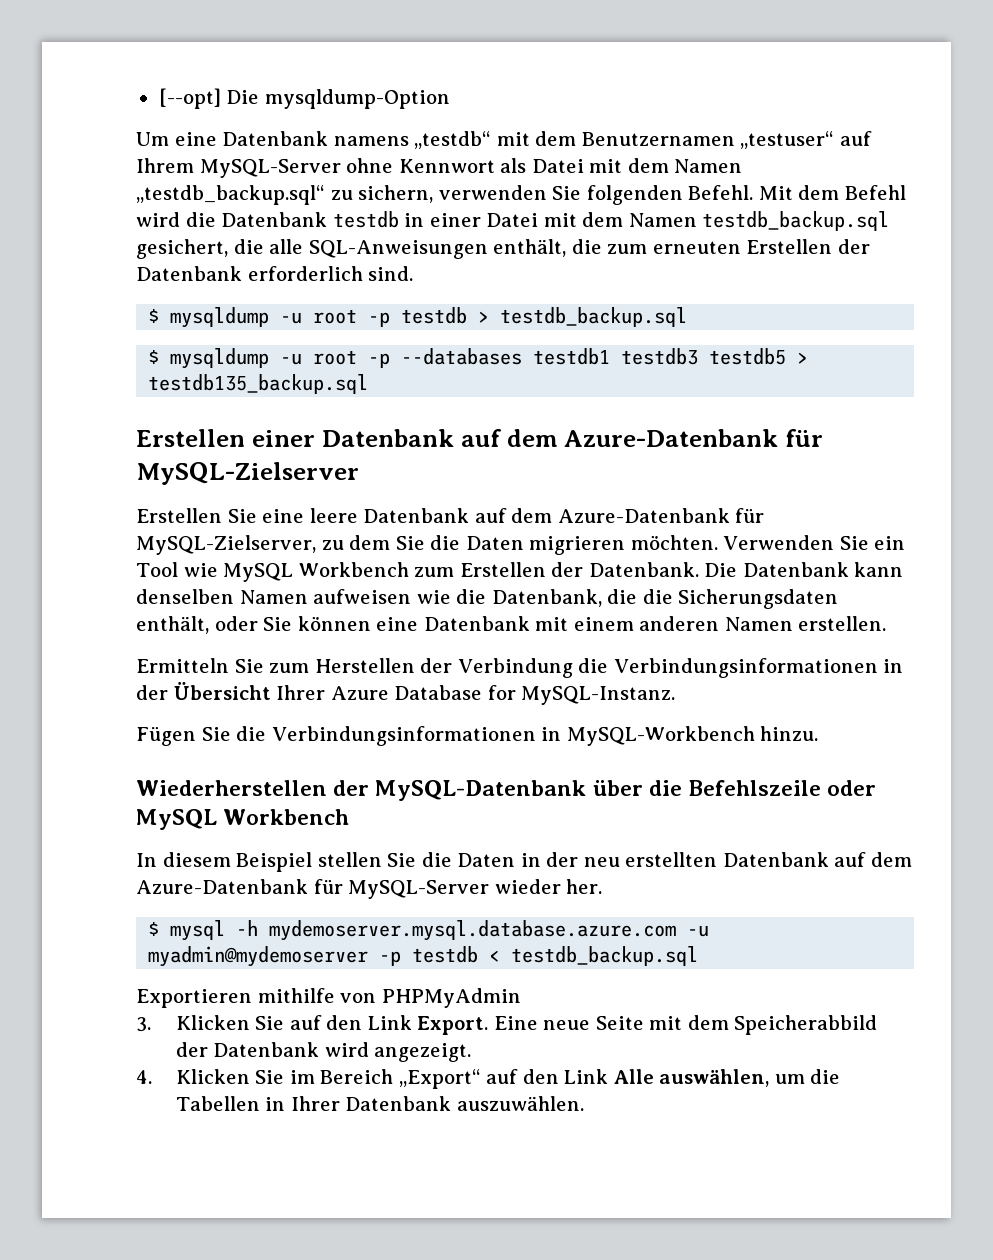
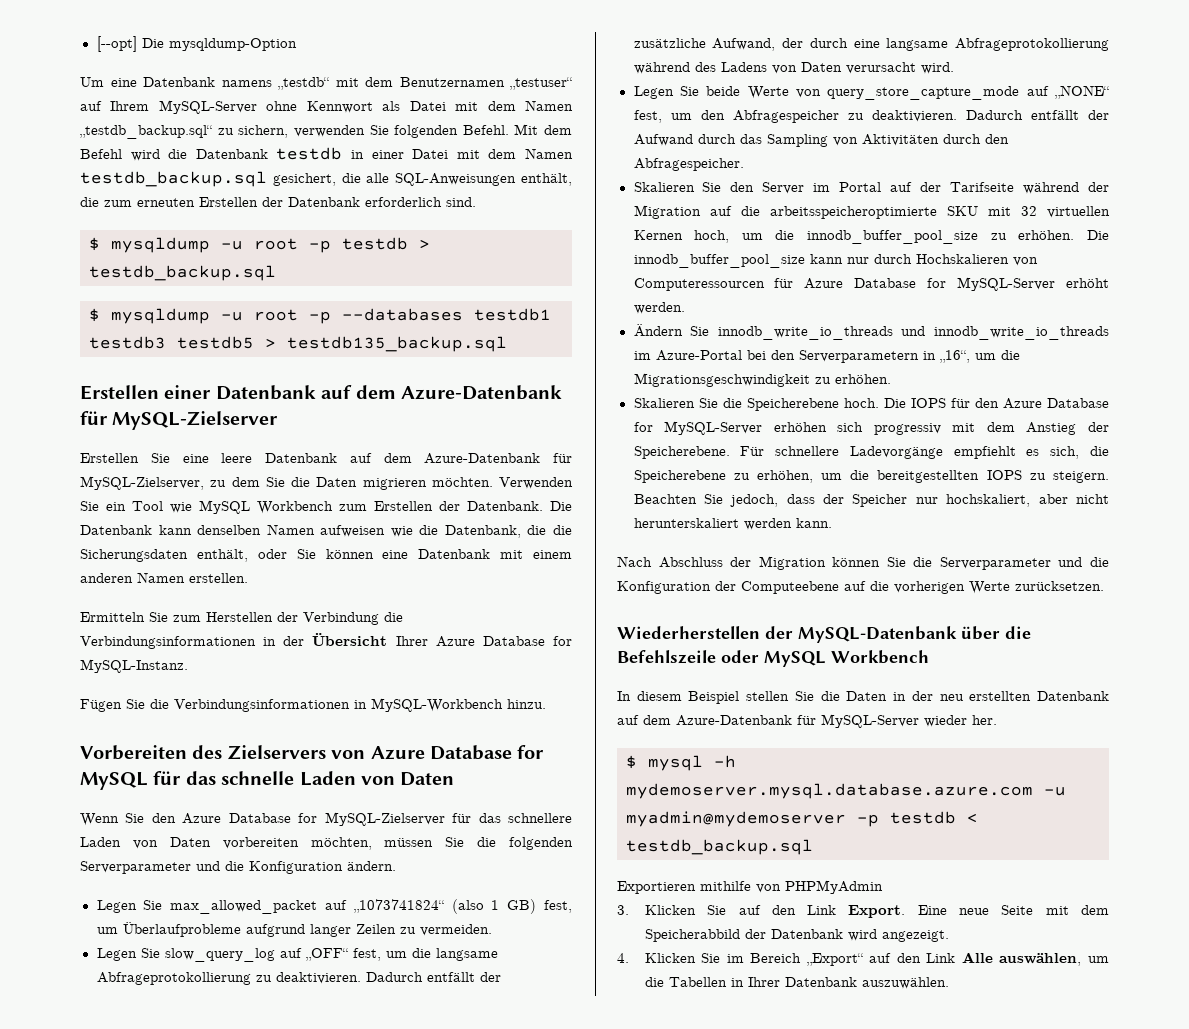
(819, 733) none -> [80,745,545,760] [80,771,455,790] [80,812,572,826] [80,837,573,850] [80,861,396,874] [96,899,572,914] [96,922,492,937] [96,948,498,962] [96,972,501,985] [633,38,1109,51] [633,62,954,74] [633,85,1109,100] [633,110,1109,123] [633,134,1009,147] [633,158,744,171] [633,182,1109,194] [633,205,1110,219] [633,230,1109,244] [633,254,1038,268] [633,277,1109,291] [633,302,685,314] [633,324,1109,340] [633,350,1020,363] [633,373,891,387] [633,398,1109,411] [633,421,1109,435] [633,446,1109,459] [633,470,1109,483] [633,494,1109,507] [633,518,832,530] [617,556,1109,570] [617,581,1104,594] // Vorbereiten des Zielservers von Azure Database for MySQL für das schnelle Laden von Daten // Wenn Sie den Azure Database for MySQL-Zielserver für das schnellere Laden von Daten vorbereiten möchten, müssen Sie die folgenden Serverparameter und die Konfiguration ändern. // Legen Sie max_allowed_packet auf „1073741824“ (also 1 GB) fest, um Überlaufprobleme aufgrund langer Zeilen zu vermeiden. // Legen Sie slow_query_log auf „OFF“ fest, um die langsame Abfrageprotokollierung zu deaktivieren. Dadurch entfällt der zusätzliche Aufwand, der durch eine langsame Abfrageprotokollierung während des Ladens von Daten verursacht wird. // Legen Sie beide Werte von query_store_capture_mode auf „NONE“ fest, um den Abfragespeicher zu deaktivieren. Dadurch entfällt der Aufwand durch das Sampling von Aktivitäten durch den Abfragespeicher. // Skalieren Sie den Server im Portal auf der Tarifseite während der Migration auf die arbeitsspeicheroptimierte SKU mit 32 virtuellen Kernen hoch, um die innodb_buffer_pool_size zu erhöhen. Die innodb_buffer_pool_size kann nur durch Hochskalieren von Computeressourcen für Azure Database for MySQL-Server erhöht werden. // Ändern Sie innodb_write_io_threads und innodb_write_io_threads im Azure-Portal bei den Serverparametern in „16“, um die Migrationsgeschwindigkeit zu erhöhen. // Skalieren Sie die Speicherebene hoch. Die IOPS für den Azure Database for MySQL-Server erhöhen sich progressiv mit dem Anstieg der Speicherebene. Für schnellere Ladevorgänge empfiehlt es sich, die Speicherebene zu erhöhen, um die bereitgestellten IOPS zu steigern. Beachten Sie jedoch, dass der Speicher nur hochskaliert, aber nicht herunterskaliert werden kann. // Nach Abschluss der Migration können Sie die Serverparameter und die Konfiguration der Computeebene auf die vorherigen Werte zurücksetzen.

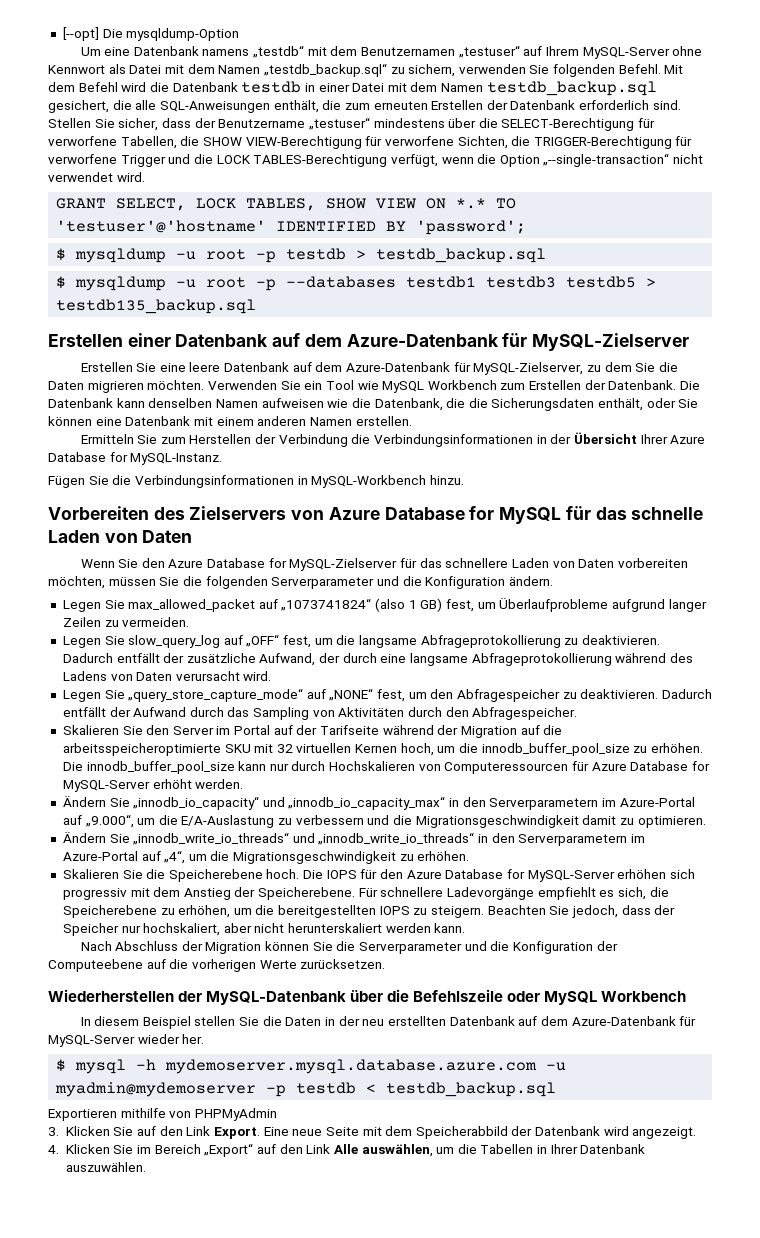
(476, 202) none -> [48,117,656,131] [48,136,693,149] [48,153,704,167] [48,172,145,182] [56,198,517,211] [56,220,527,235] Stellen Sie sicher, dass der Benutzername „testuser“ mindestens über die SELECT-Berechtigung für verworfene Tabellen, die SHOW VIEW-Berechtigung für verworfene Sichten, die TRIGGER-Berechtigung für verworfene Trigger und die LOCK TABLES-Berechtigung verfügt, wenn die Option „--single-transaction“ nicht verwendet wird. // GRANT SELECT, LOCK TABLES, SHOW VIEW ON *.* TO 'testuser'@'hostname' IDENTIFIED BY 'password';
[706,86,1020,100] beide Werte von query_store_capture_mode -> [128,688,304,702] „query_store_capture_mode“
[717,326,1109,340] [633,350,970,363] innodb_write_io_threads und innodb_write_io_threads im Azure-Portal bei den Serverparametern in „16“, -> [133,796,695,810] [62,814,706,828] [62,832,646,846] [62,850,186,864] „innodb_io_capacity“ und „innodb_io_capacity_max“ in den Serverparametern im Azure-Portal auf „9.000“, um die E/A-Auslastung zu verbessern und die Migrationsgeschwindigkeit damit zu optimieren. // Ändern Sie „innodb_write_io_threads“ und „innodb_write_io_threads“ in den Serverparametern im Azure-Portal auf „4“,

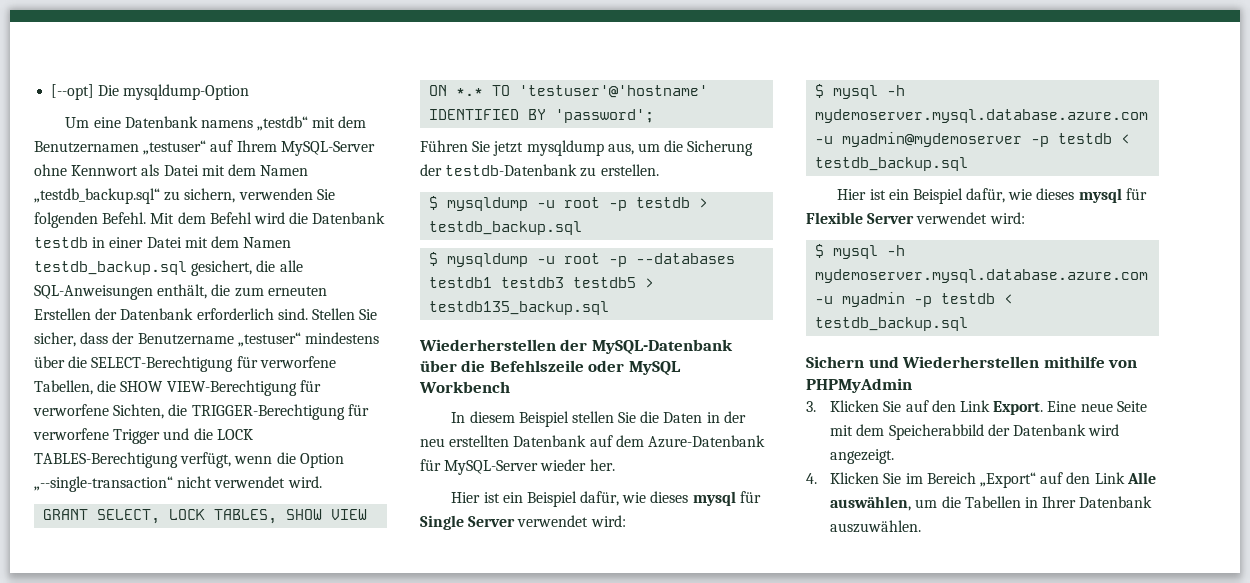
(527, 227) none -> [420,140,754,156] [420,164,659,177] // Führen Sie jetzt mysqldump aus, um die Sicherung der testdb-Datenbank zu erstellen.
[48,333,690,351] [80,362,678,375] [48,380,701,393] [48,398,699,411] [48,416,412,426] [80,432,706,447] [48,452,223,465] [48,475,464,488] [48,506,704,524] [48,530,193,543] [80,558,688,571] [48,576,553,589] [62,598,707,612] [62,617,190,627] [62,634,660,648] [62,653,693,666] [62,671,272,681] [62,688,712,702] [62,707,578,720] [62,725,563,738] [62,743,703,756] [62,761,710,774] [62,779,244,792] [62,796,695,810] [62,814,706,828] [62,832,646,846] [62,850,470,864] [62,869,695,882] [62,887,669,900] [62,905,676,918] [62,923,466,936] [80,941,618,954] [48,959,386,972] // Erstellen einer Datenbank auf dem Azure-Datenbank für MySQL-Zielserver // Erstellen Sie eine leere Datenbank auf dem Azure-Datenbank für MySQL-Zielserver, zu dem Sie die Daten migrieren möchten. Verwenden Sie ein Tool wie MySQL Workbench zum Erstellen der Datenbank. Die Datenbank kann denselben Namen aufweisen wie die Datenbank, die die Sicherungsdaten enthält, oder Sie können eine Datenbank mit einem anderen Namen erstellen. // Ermitteln Sie zum Herstellen der Verbindung die Verbindungsinformationen in der Übersicht Ihrer Azure Database for MySQL-Instanz. // Fügen Sie die Verbindungsinformationen in MySQL-Workbench hinzu. // Vorbereiten des Zielservers von Azure Database for MySQL für das schnelle Laden von Daten // Wenn Sie den Azure Database for MySQL-Zielserver für das schnellere Laden von Daten vorbereiten möchten, müssen Sie die folgenden Serverparameter und die Konfiguration ändern. // Legen Sie max_allowed_packet auf „1073741824“ (also 1 GB) fest, um Überlaufprobleme aufgrund langer Zeilen zu vermeiden. // Legen Sie slow_query_log auf „OFF“ fest, um die langsame Abfrageprotokollierung zu deaktivieren. Dadurch entfällt der zusätzliche Aufwand, der durch eine langsame Abfrageprotokollierung während des Ladens von Daten verursacht wird. // Legen Sie „query_store_capture_mode“ auf „NONE“ fest, um den Abfragespeicher zu deaktivieren. Dadurch entfällt der Aufwand durch das Sampling von Aktivitäten durch den Abfragespeicher. // Skalieren Sie den Server im Portal auf der Tarifseite während der Migration auf die arbeitsspeicheroptimierte SKU mit 32 virtuellen Kernen hoch, um die innodb_buffer_pool_size zu erhöhen. Die innodb_buffer_pool_size kann nur durch Hochskalieren von Computeressourcen für Azure Database for MySQL-Server erhöht werden. // Ändern Sie „innodb_io_capacity“ und „innodb_io_capacity_max“ in den Serverparametern im Azure-Portal auf „9.000“, um die E/A-Auslastung zu verbessern und die Migrationsgeschwindigkeit damit zu optimieren. // Ändern Sie „innodb_write_io_threads“ und „innodb_write_io_threads“ in den Serverparametern im Azure-Portal auf „4“, um die Migrationsgeschwindigkeit zu erhöhen. // Skalieren Sie die Speicherebene hoch. Die IOPS für den Azure Database for MySQL-Server erhöhen sich progressiv mit dem Anstieg der Speicherebene. Für schnellere Ladevorgänge empfiehlt es sich, die Speicherebene zu erhöhen, um die bereitgestellten IOPS zu steigern. Beachten Sie jedoch, dass der Speicher nur hochskaliert, aber nicht herunterskaliert werden kann. // Nach Abschluss der Migration können Sie die Serverparameter und die Konfiguration der Computeebene auf die vorherigen Werte zurücksetzen. -> (610, 308) none
(205, 1039) none -> [451,491,761,507] [420,515,626,530] // Hier ist ein Beispiel dafür, wie dieses mysql für Single Server verwendet wird:
[48,1109,117,1121] Exportieren -> [837,188,1147,204] [806,212,1025,224] [815,244,906,259] [815,269,1149,283] [815,292,1014,307] [815,317,969,331] [806,356,1040,368] Hier ist ein Beispiel dafür, wie dieses mysql für Flexible Server verwendet wird: // $ mysql -h mydemoserver.mysql.database.azure.com -u myadmin -p testdb < testdb_backup.sql // Sichern und Wiederherstellen

